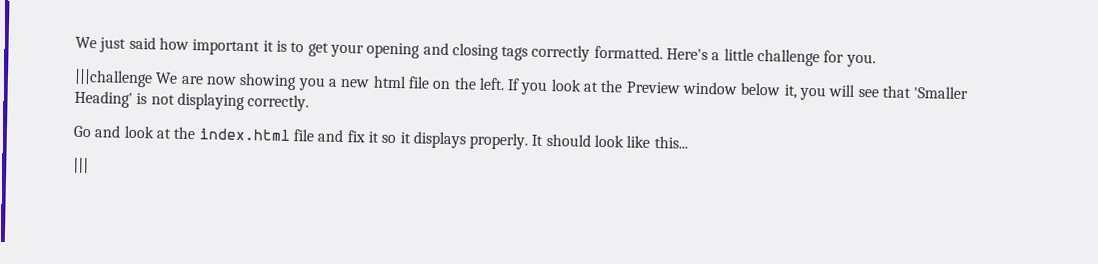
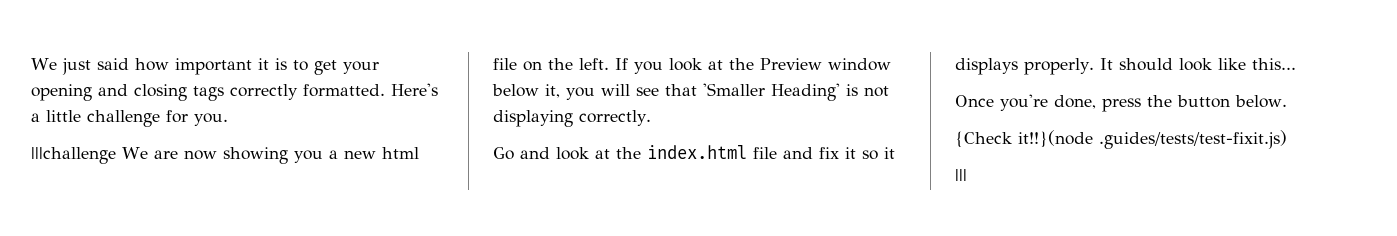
(688, 142) none -> [955,94,1287,112] [955,130,1287,149] // Once you're done, press the button below. // {Check it!!}(node .guides/tests/test-fixit.js)

